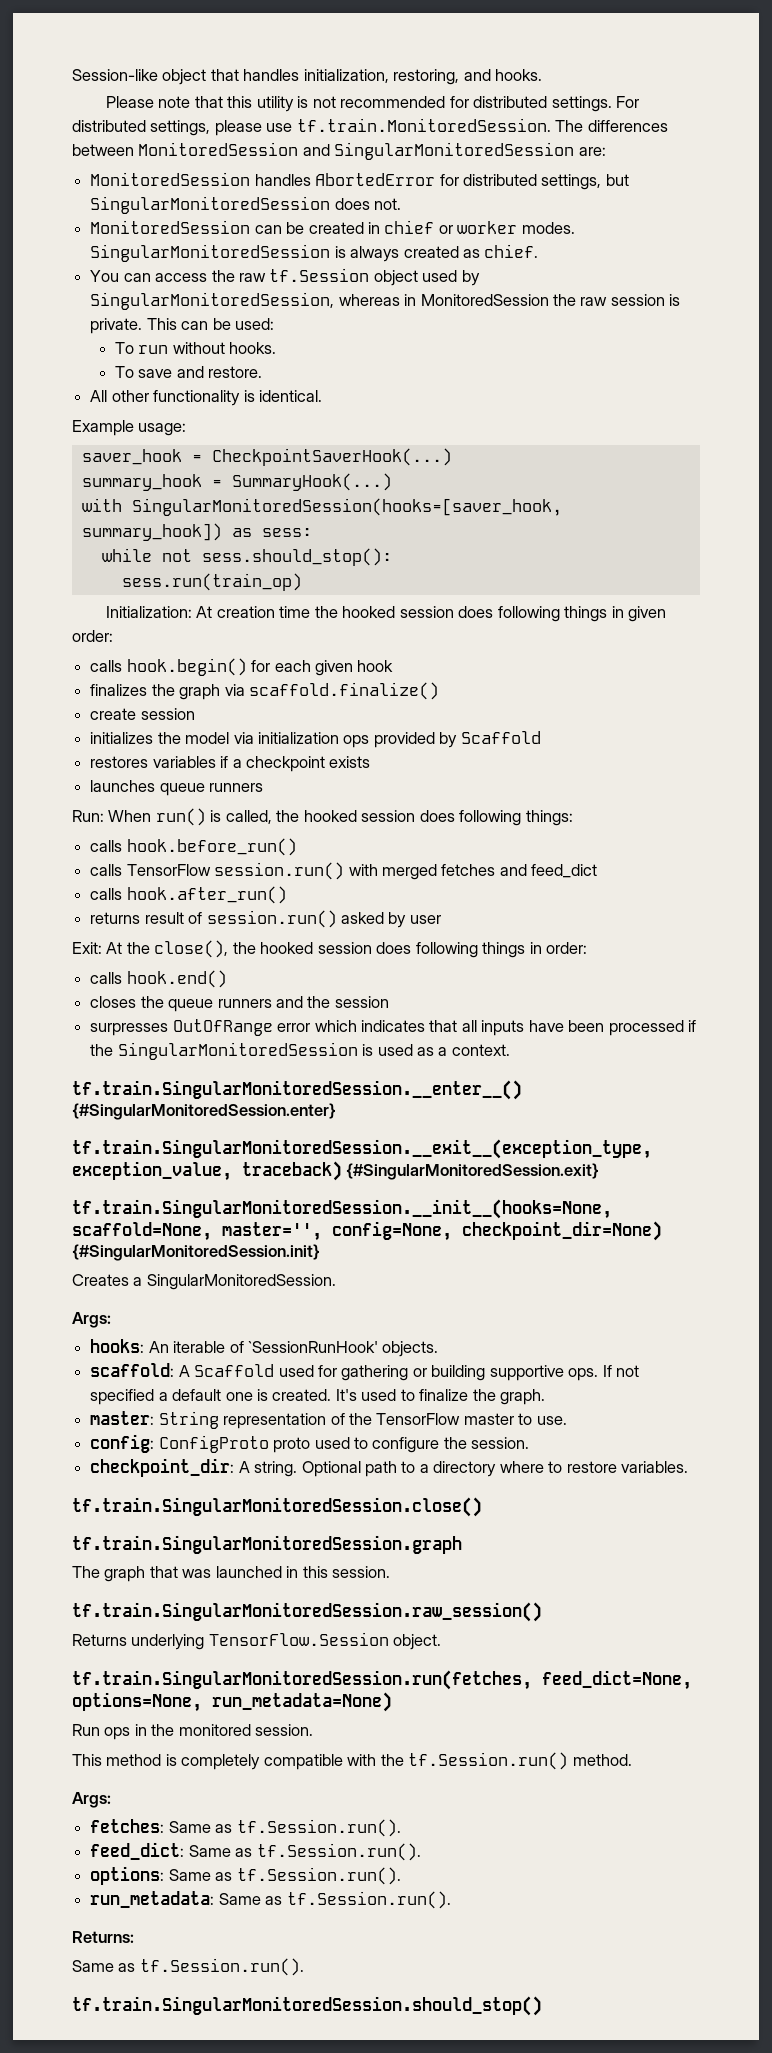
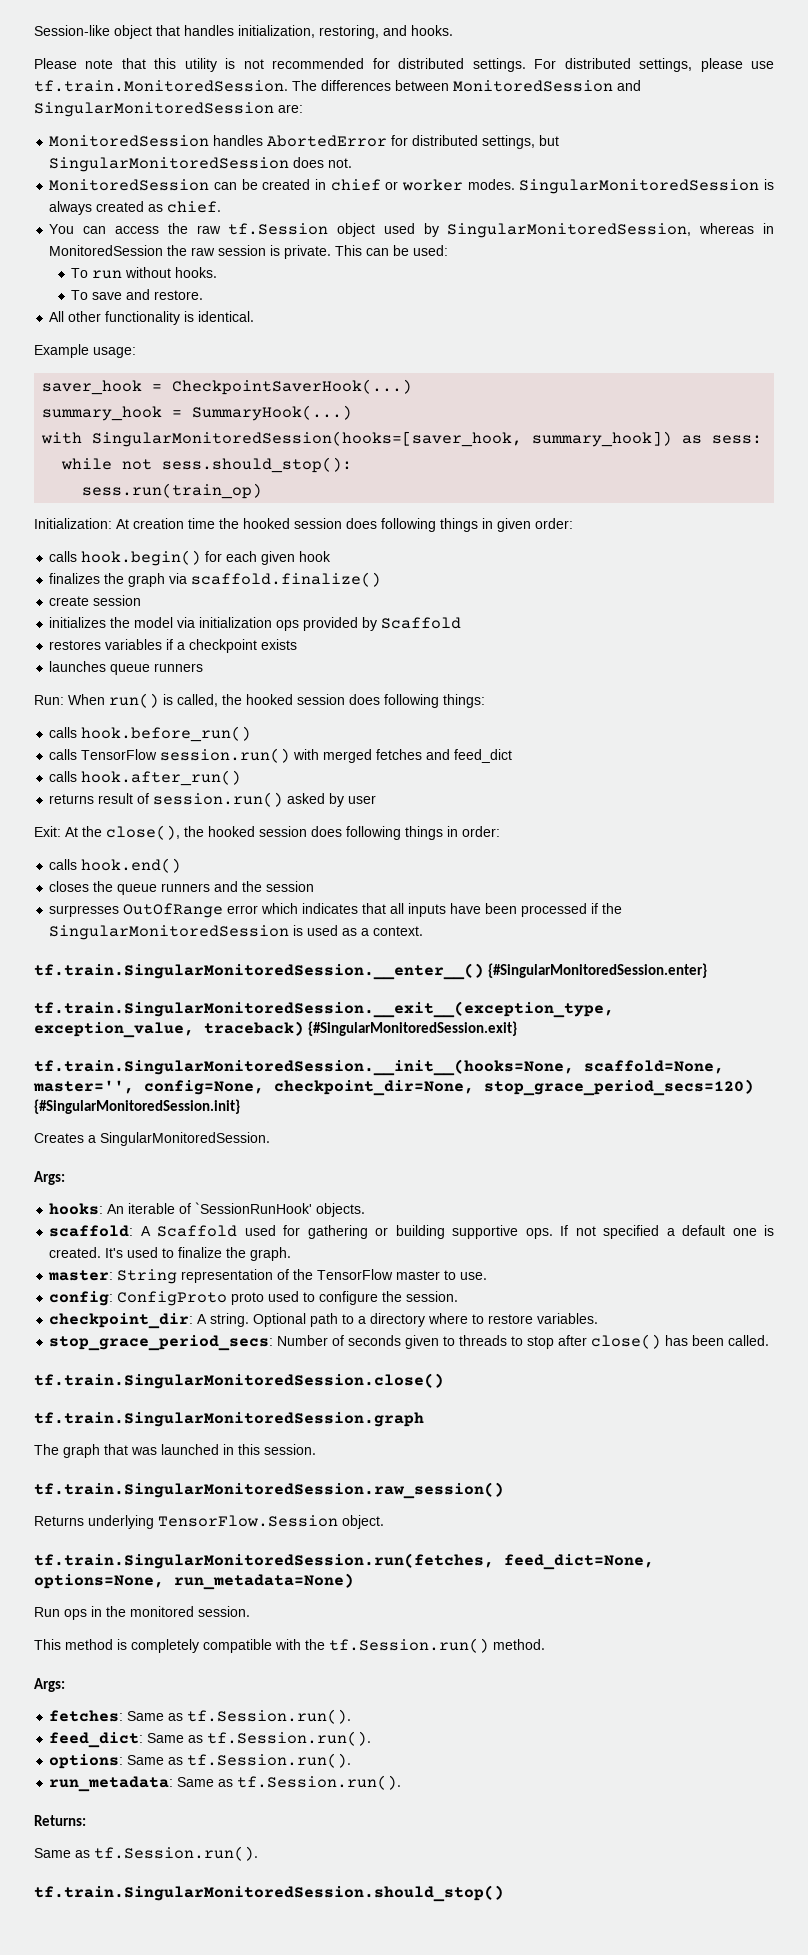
[462,1221,662,1241] checkpoint_dir=None) -> [274,1079,754,1096] checkpoint_dir=None, stop_grace_period_secs=120)
(689, 1467) none -> [49,1334,770,1351] // stop_grace_period_secs: Number of seconds given to threads to stop after close() has been called.

